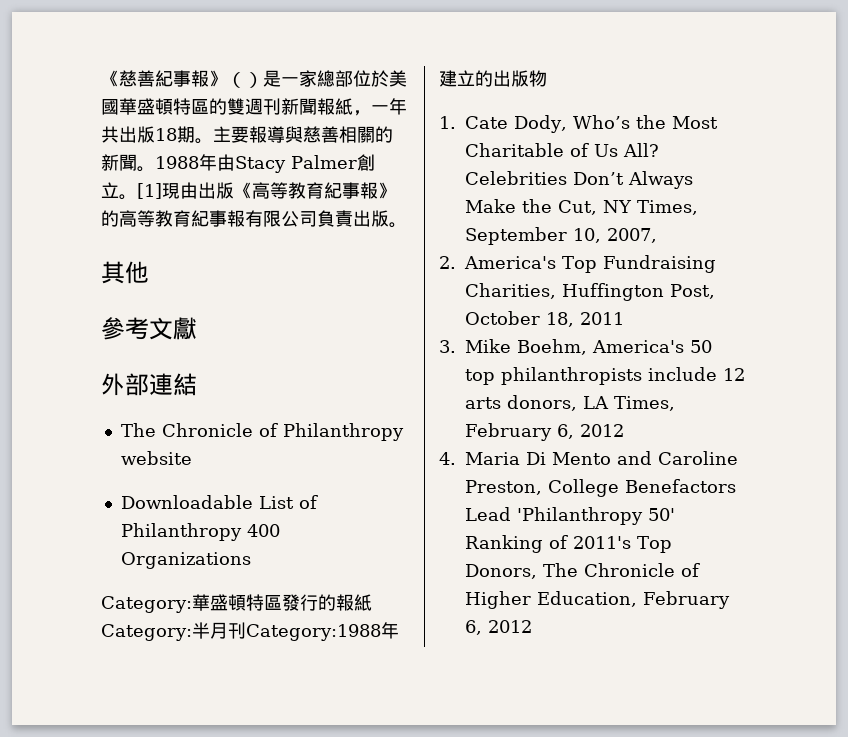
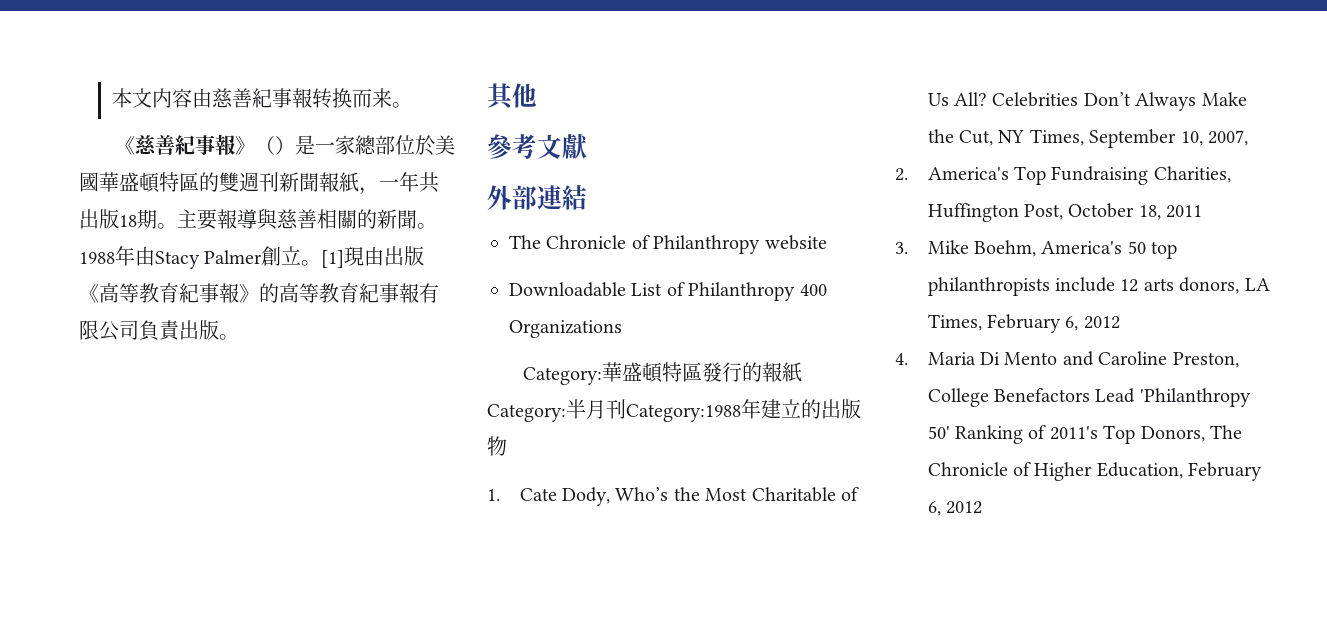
(101, 78) none -> [111,88,412,109] 本文内容由慈善紀事報转换而来。 //

